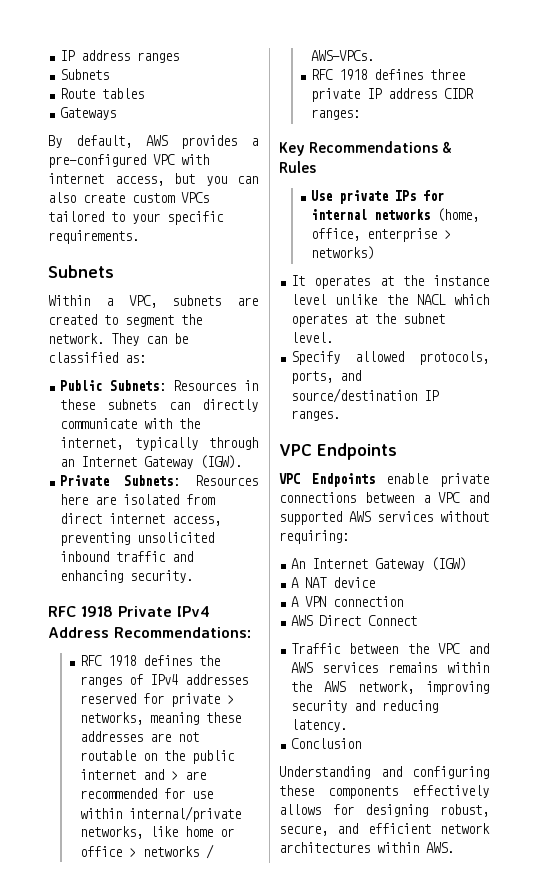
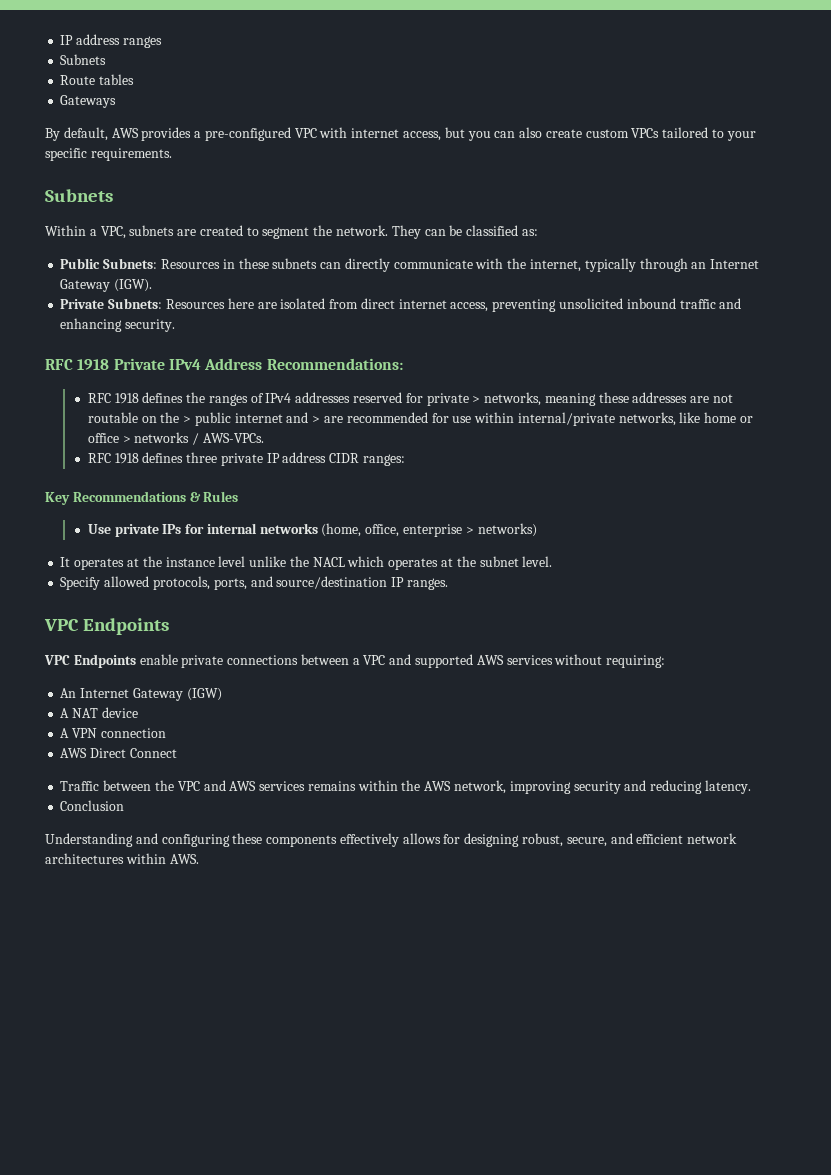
(185, 755) none -> [183,416,192,423] >

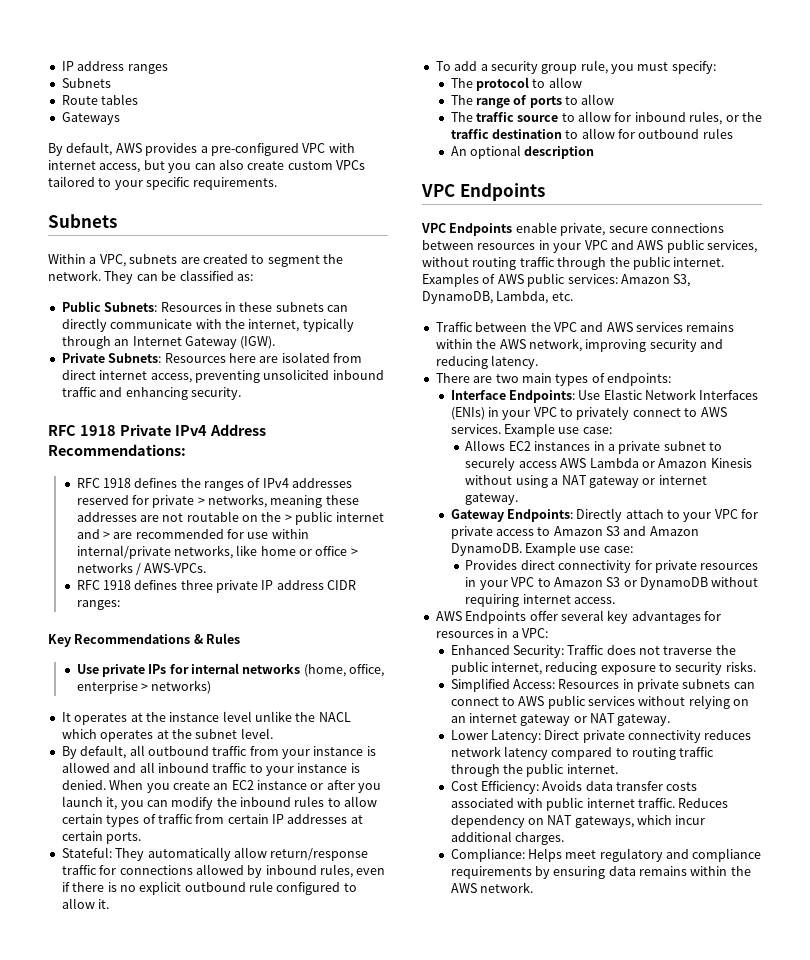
[60,576,448,590] Specify allowed protocols, ports, and source/destination IP ranges. -> [61,745,376,759] [61,762,360,776] [61,780,382,793] [61,796,378,810] [61,814,363,827] [61,831,142,844] [61,847,369,861] [61,864,386,878] [61,881,357,895] [61,898,110,909] [435,60,716,74] [450,77,582,91] [450,94,615,108] [450,111,762,125] [450,128,733,139] [450,145,595,159] By default, all outbound traffic from your instance is allowed and all inbound traffic to your instance is denied. When you create an EC2 instance or after you launch it, you can modify the inbound rules to allow certain types of traffic from certain IP addresses at certain ports. // Stateful: They automatically allow return/response traffic for connections allowed by inbound rules, even if there is no explicit outbound rule configured to allow it. // To add a security group rule, you must specify: // The protocol to allow // The range of ports to allow // The traffic source to allow for inbound rules, or the traffic destination to allow for outbound rules // An optional description
[181,654,666,668] [60,688,222,701] [60,707,138,718] [60,728,166,738] [60,748,177,758] private connections between a VPC and supported AWS services without requiring: // An Internet Gateway (IGW) // A NAT device // A VPN connection // AWS Direct Connect -> [560,223,724,236] [422,239,757,253] [422,256,725,270] [422,273,691,287] [422,291,573,304] private, secure connections between resources in your VPC and AWS public services, without routing traffic through the public internet. Examples of AWS public services: Amazon S3, DynamoDB, Lambda, etc.
[60,800,125,811] [45,833,738,847] [45,853,199,864] Conclusion // Understanding and configuring these components effectively allows for designing robust, secure, and efficient network architectures within AWS. -> [435,373,671,386] [450,389,759,403] [450,406,727,420] [450,423,612,437] [465,440,723,454] [465,457,752,471] [465,475,707,488] [465,493,519,505] [450,508,759,522] [450,526,699,539] [450,542,633,556] [465,560,759,573] [465,577,759,590] [465,594,616,607] [435,610,721,624] [435,628,548,638] [450,645,736,658] [450,661,756,675] [450,678,755,692] [450,695,750,709] [450,713,671,726] [450,730,752,743] [450,746,715,760] [450,763,618,777] [450,781,698,794] [450,797,729,811] [450,815,706,828] [450,831,564,845] [450,848,762,862] [450,866,751,879] [450,882,533,893] There are two main types of endpoints: // Interface Endpoints: Use Elastic Network Interfaces (ENIs) in your VPC to privately connect to AWS services. Example use case: // Allows EC2 instances in a private subnet to securely access AWS Lambda or Amazon Kinesis without using a NAT gateway or internet gateway. // Gateway Endpoints: Directly attach to your VPC for private access to Amazon S3 and Amazon DynamoDB. Example use case: // Provides direct connectivity for private resources in your VPC to Amazon S3 or DynamoDB without requiring internet access. // AWS Endpoints offer several key advantages for resources in a VPC: // Enhanced Security: Traffic does not traverse the public internet, reducing exposure to security risks. // Simplified Access: Resources in private subnets can connect to AWS public services without relying on an internet gateway or NAT gateway. // Lower Latency: Direct private connectivity reduces network latency compared to routing traffic through the public internet. // Cost Efficiency: Avoids data transfer costs associated with public internet traffic. Reduces dependency on NAT gateways, which incur additional charges. // Compliance: Helps meet regulatory and compliance requirements by ensuring data remains within the AWS network.

